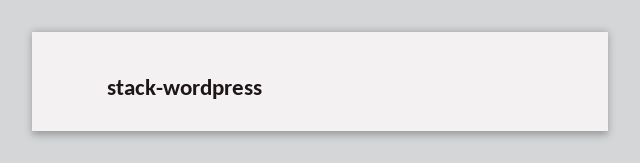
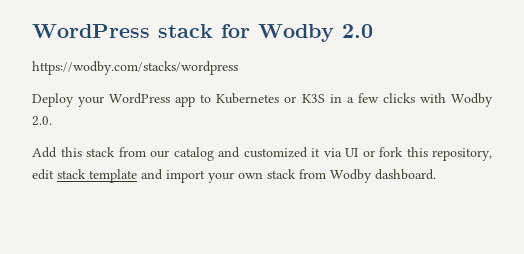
[107,79,262,99] stack-wordpress -> [32,24,373,42] [32,61,238,75] [32,93,494,107] [32,116,52,126] [32,147,492,161] [32,169,436,183] WordPress stack for Wodby 2.0 // https://wodby.com/stacks/wordpress // Deploy your WordPress app to Kubernetes or K3S in a few clicks with Wodby 2.0. // Add this stack from our catalog and customized it via UI or fork this repository, edit stack template and import your own stack from Wodby dashboard.

